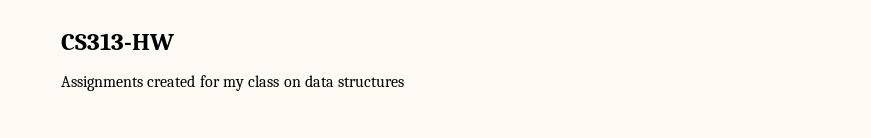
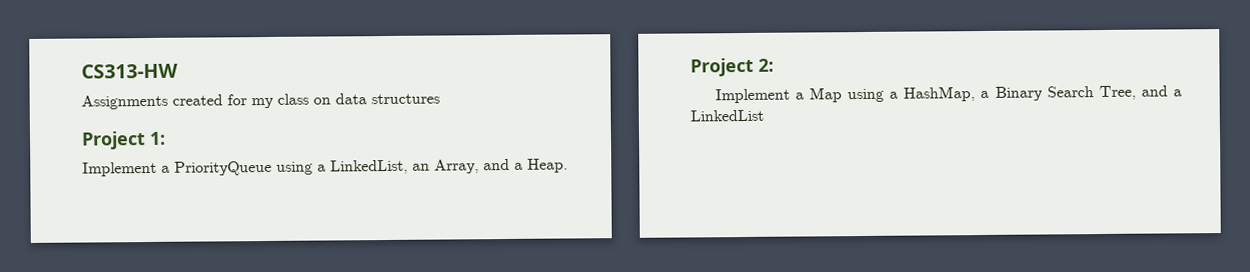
(405, 82) none -> [81,131,166,150] [82,158,568,177] [690,57,774,77] [714,85,1182,104] [690,109,764,122] // Project 1: // Implement a PriorityQueue using a LinkedList, an Array, and a Heap. // Project 2: // Implement a Map using a HashMap, a Binary Search Tree, and a LinkedList

